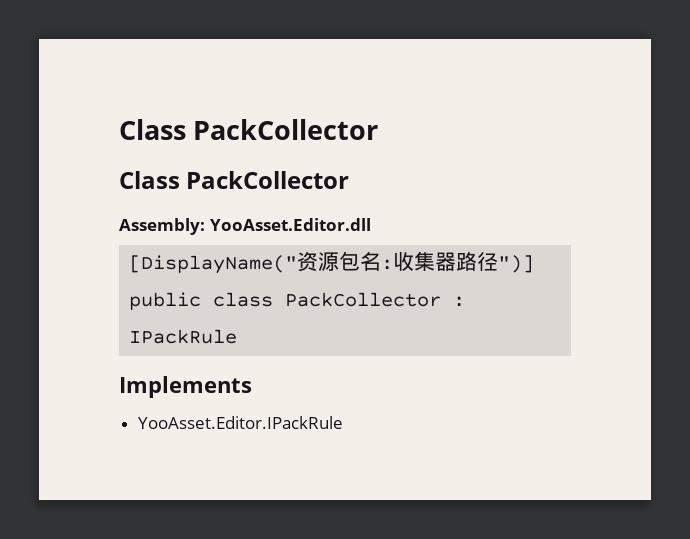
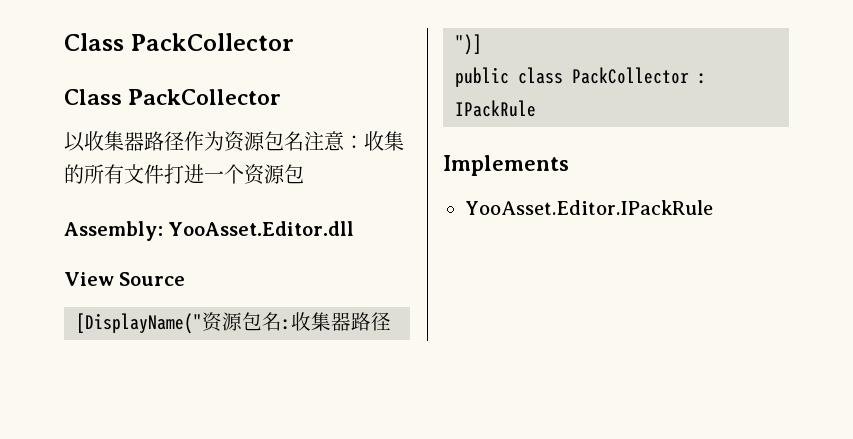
(350, 180) none -> [64,131,404,152] [64,164,304,185] // 以收集器路径作为资源包名注意：收集的所有文件打进一个资源包
(371, 224) none -> [64,272,186,286] // View Source

